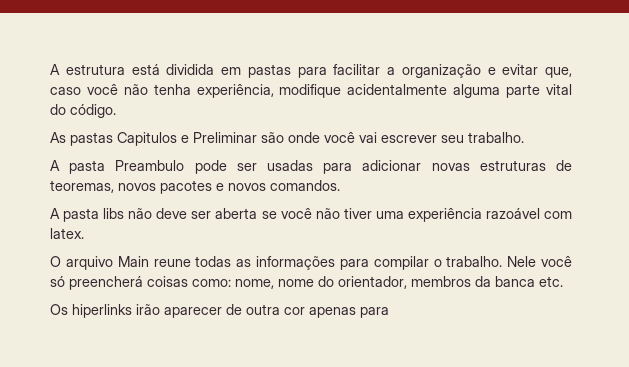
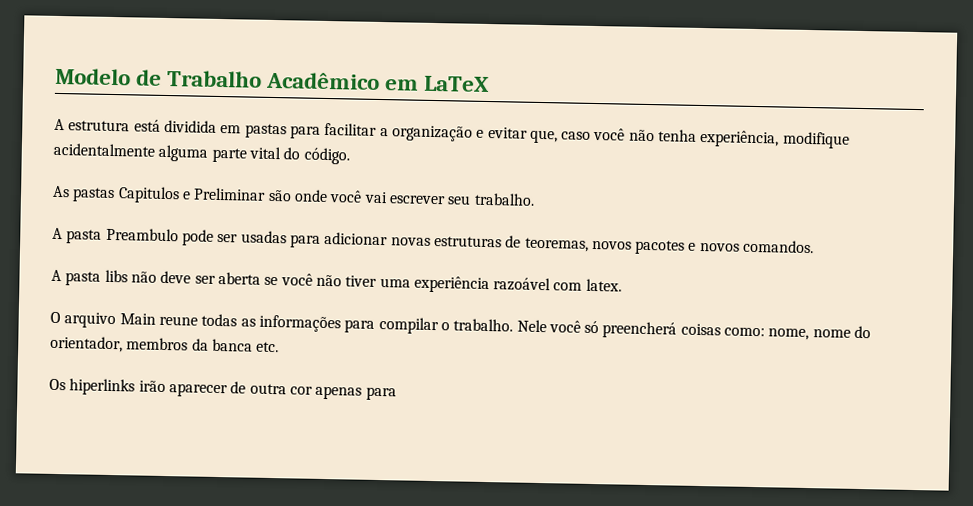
(50, 69) none -> [55,67,491,93] Modelo de Trabalho Acadêmico em LaTeX //

